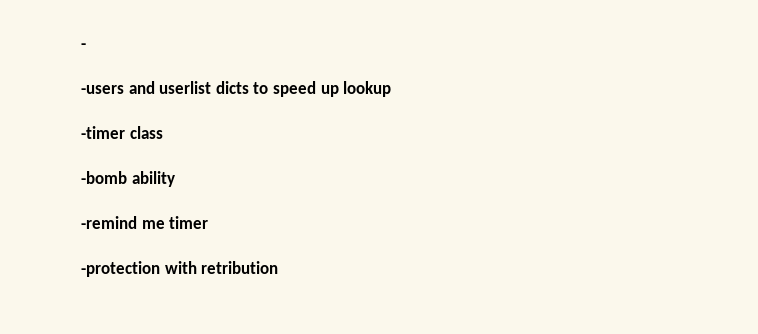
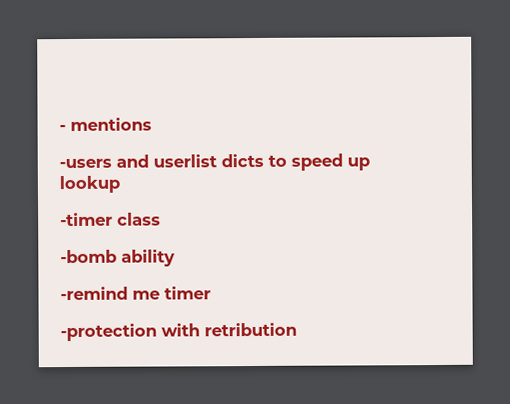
(86, 46) none -> [70,117,152,131] mentions

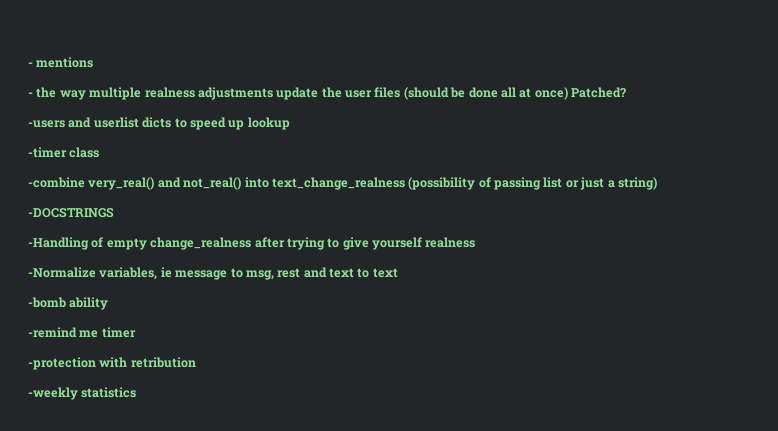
(152, 124) none -> [28,87,626,100] // - the way multiple realness adjustments update the user files (should be done all at once) Patched?
(161, 219) none -> [28,177,657,190] [28,207,114,218] [28,237,476,250] [28,267,398,280] // -combine very_real() and not_real() into text_change_realness (possibility of passing list or just a string) // -DOCSTRINGS // -Handling of empty change_realness after trying to give yourself realness // -Normalize variables, ie message to msg, rest and text to text
(297, 329) none -> [28,387,137,400] // -weekly statistics

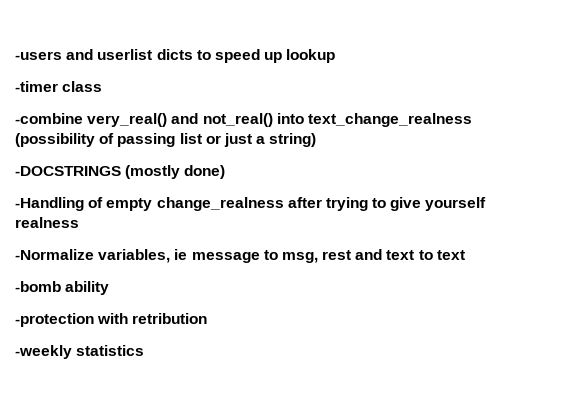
[28,57,94,68] [28,87,626,100] - mentions // - the way multiple realness adjustments update the user files (should be done all at once) Patched? // -> (15, 55) none
(114, 212) none -> [125,165,226,179] (mostly done)
[28,327,136,338] // -remind me timer -> (110, 288) none

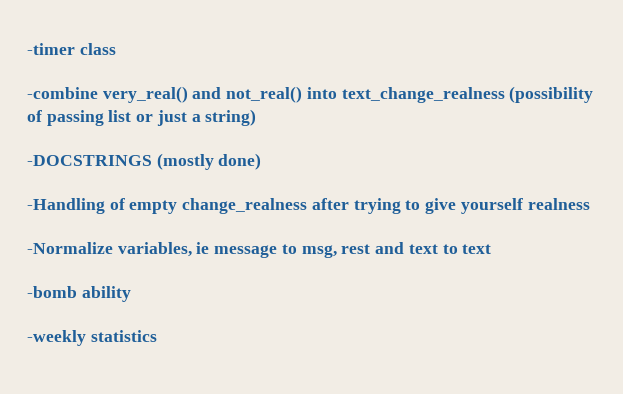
[15,49,336,63] -users and userlist dicts to speed up lookup // -> (27, 49) none
[15,313,208,327] // -protection with retribution -> (131, 294) none

